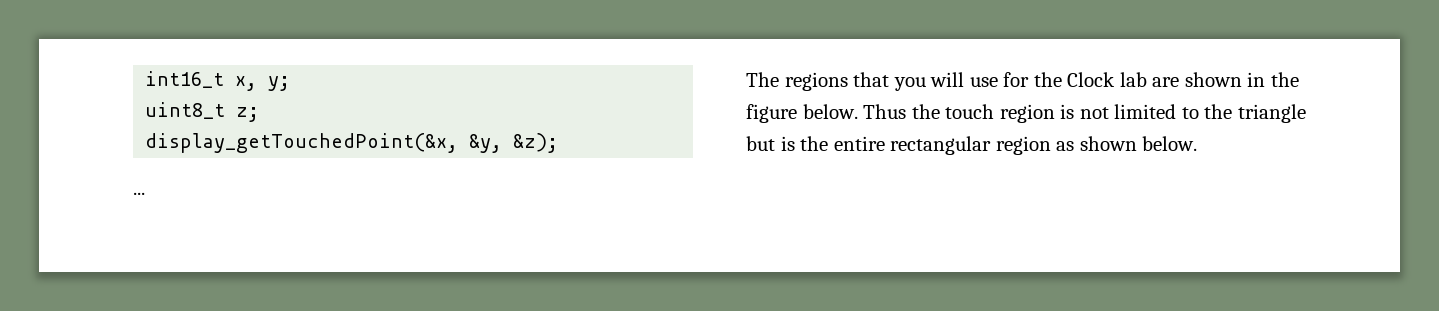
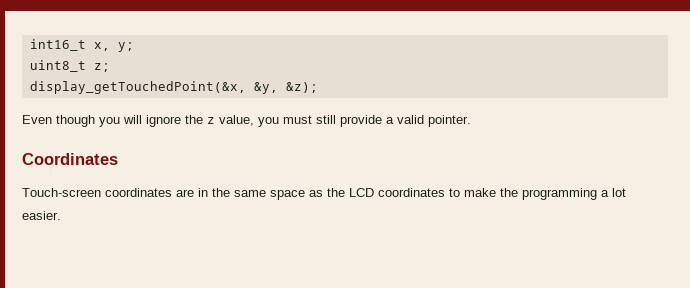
[133,192,145,195] [746,72,1299,91] [746,104,1306,123] [746,136,1198,155] ... // The regions that you will use for the Clock lab are shown in the figure below. Thus the touch region is not limited to the triangle but is the entire rectangular region as shown below. -> [22,115,471,127] [22,153,118,165] [22,188,626,200] [22,211,61,220] Even though you will ignore the z value, you must still provide a valid pointer. // Coordinates // Touch-screen coordinates are in the same space as the LCD coordinates to make the programming a lot easier.

